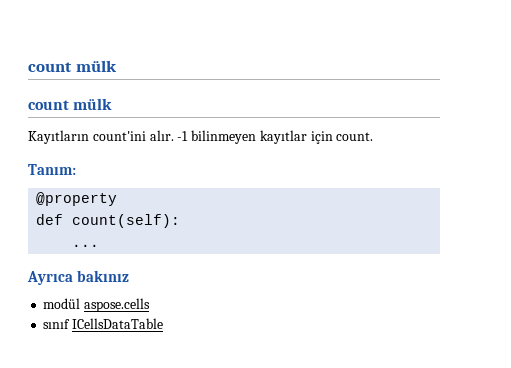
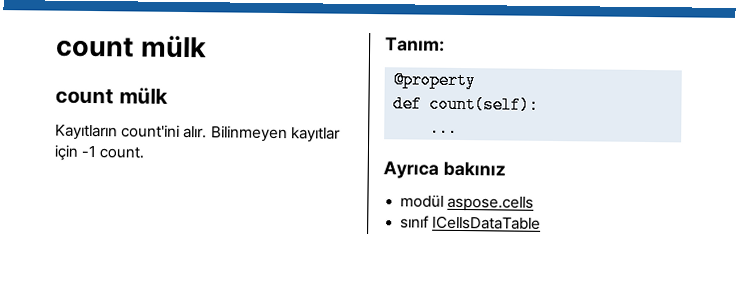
[177,130,257,144] -1 bilinmeyen -> [210,125,288,143] Bilinmeyen
(333, 137) none -> [81,145,97,158] -1

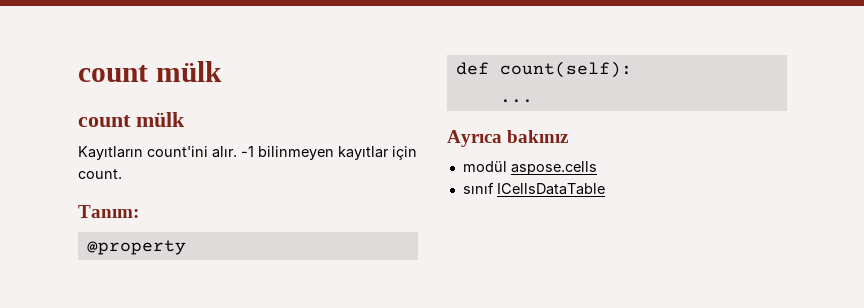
[210,125,288,143] Bilinmeyen -> [241,146,334,160] -1 bilinmeyen
[81,145,97,158] -1 -> (417, 153) none

